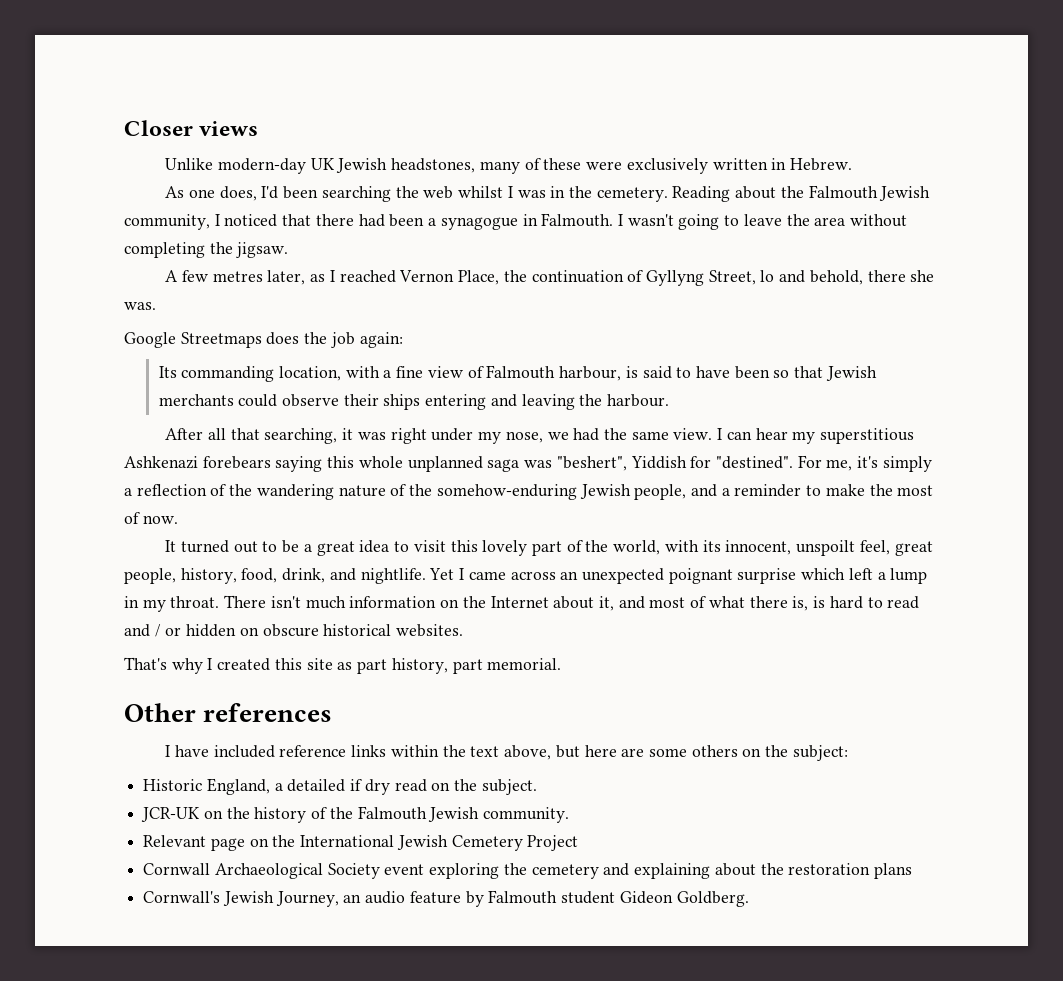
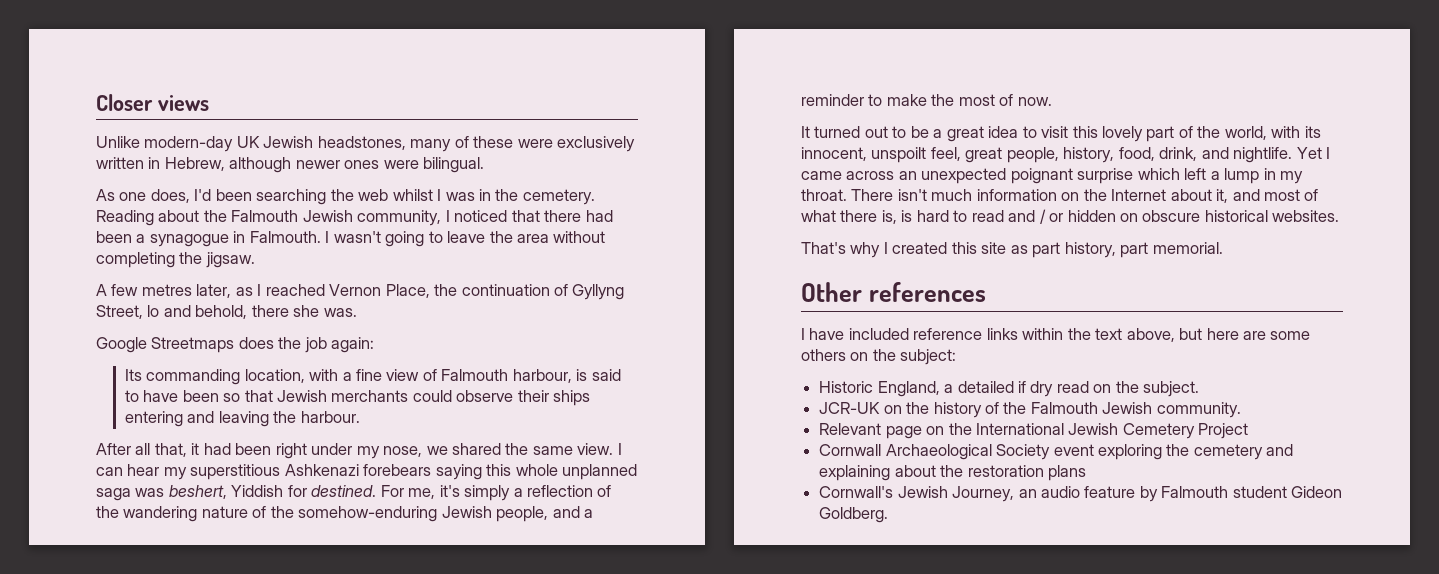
[789,158,852,171] Hebrew. -> [164,157,485,173] Hebrew, although newer ones were bilingual.
[230,428,386,444] that searching, it was -> [154,443,272,457] that, it had been
[573,428,600,441] had -> [452,443,502,455] shared
[556,456,627,471] "beshert", -> [168,485,227,499] beshert,
[715,456,793,469] "destined". -> [311,485,377,497] destined.

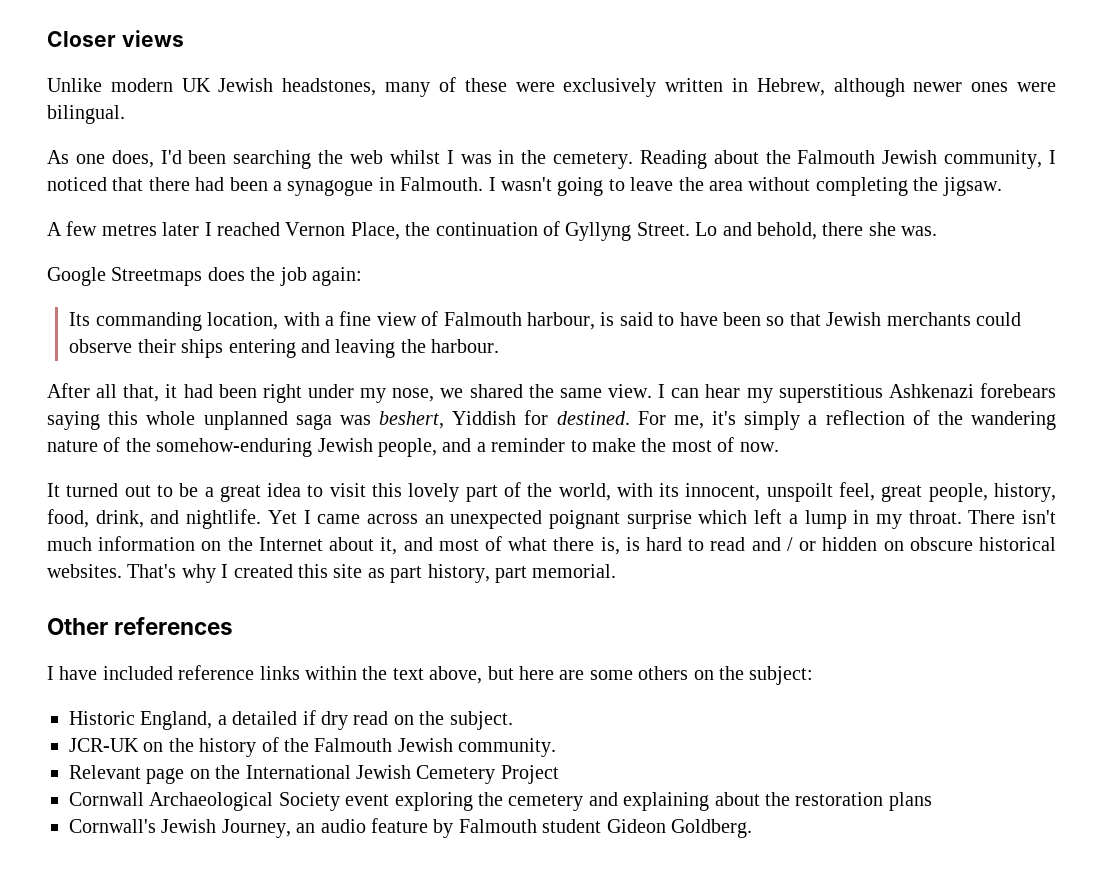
[144,136,234,152] modern-day -> [110,78,173,92] modern
[196,284,253,298] later, as -> [162,222,200,236] later
[96,305,160,319] Street, lo -> [636,222,718,236] Street. Lo
(1340, 216) // -> (122, 571) none

